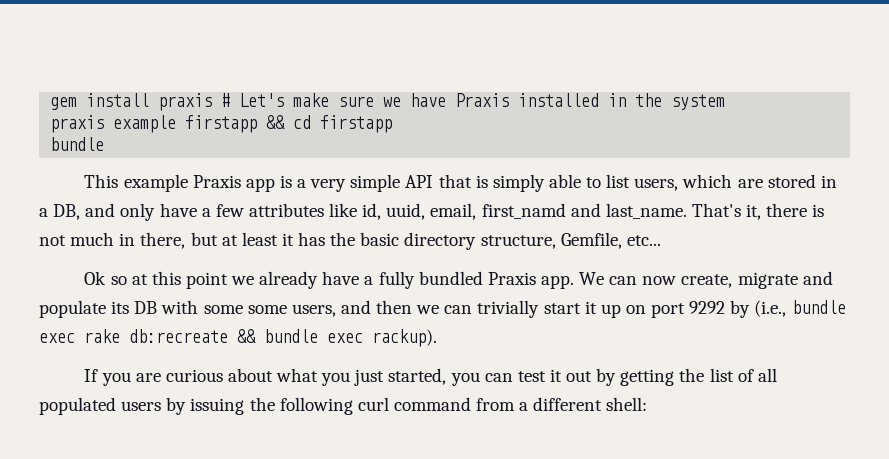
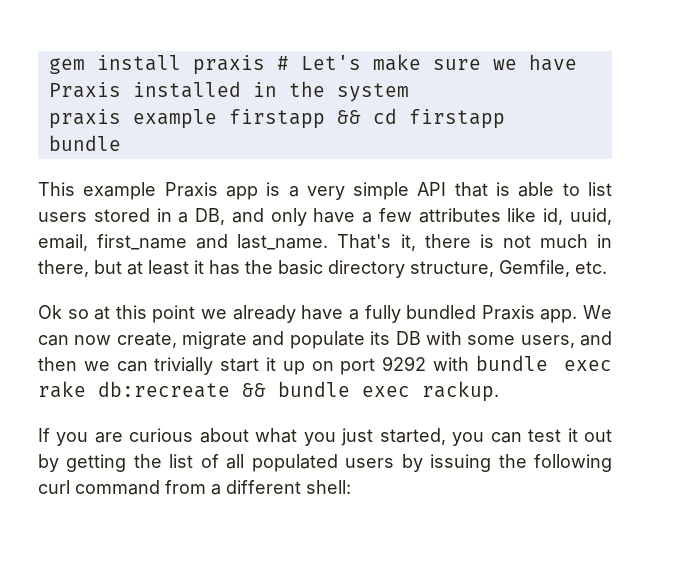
[492,174,545,192] simply -> (511, 189) none
[634,174,763,191] users, which are -> [38,212,87,222] users
[481,203,566,219] first_namd -> [97,234,188,250] first_name
[626,235,661,246] etc... -> [575,261,607,274] etc.
[247,305,287,314] some -> (516, 340) none
[730,300,787,318] by (i.e., -> [432,357,469,371] with
[372,329,437,347] rackup). -> [422,381,499,402] rackup.

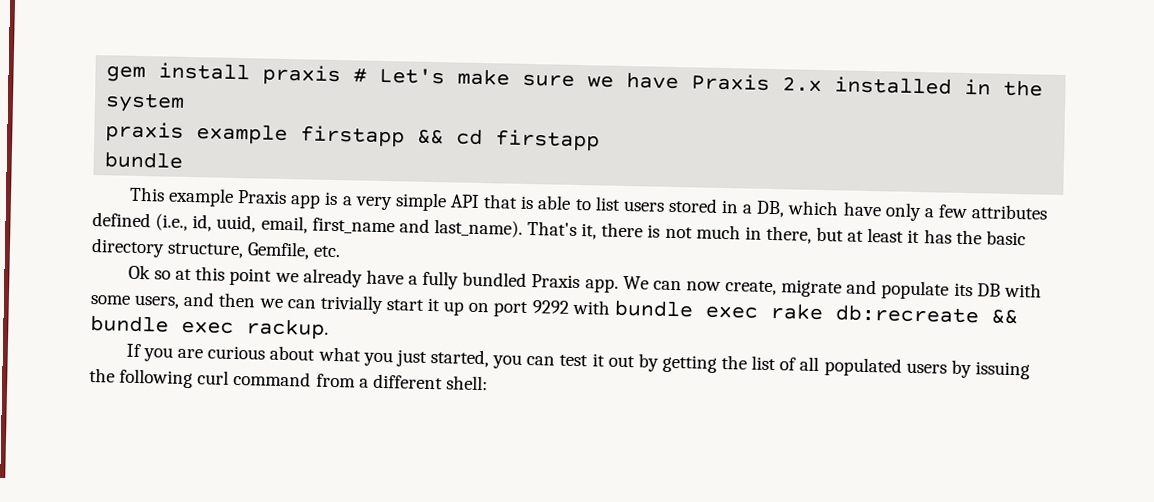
(121, 90) none -> [782,77,823,93] 2.x
[231,208,356,226] and only have -> [787,200,922,222] which have only
[507,208,537,222] like -> [92,212,189,231] defined (i.e.,
[237,234,329,250] last_name. -> [433,219,523,238] last_name).

